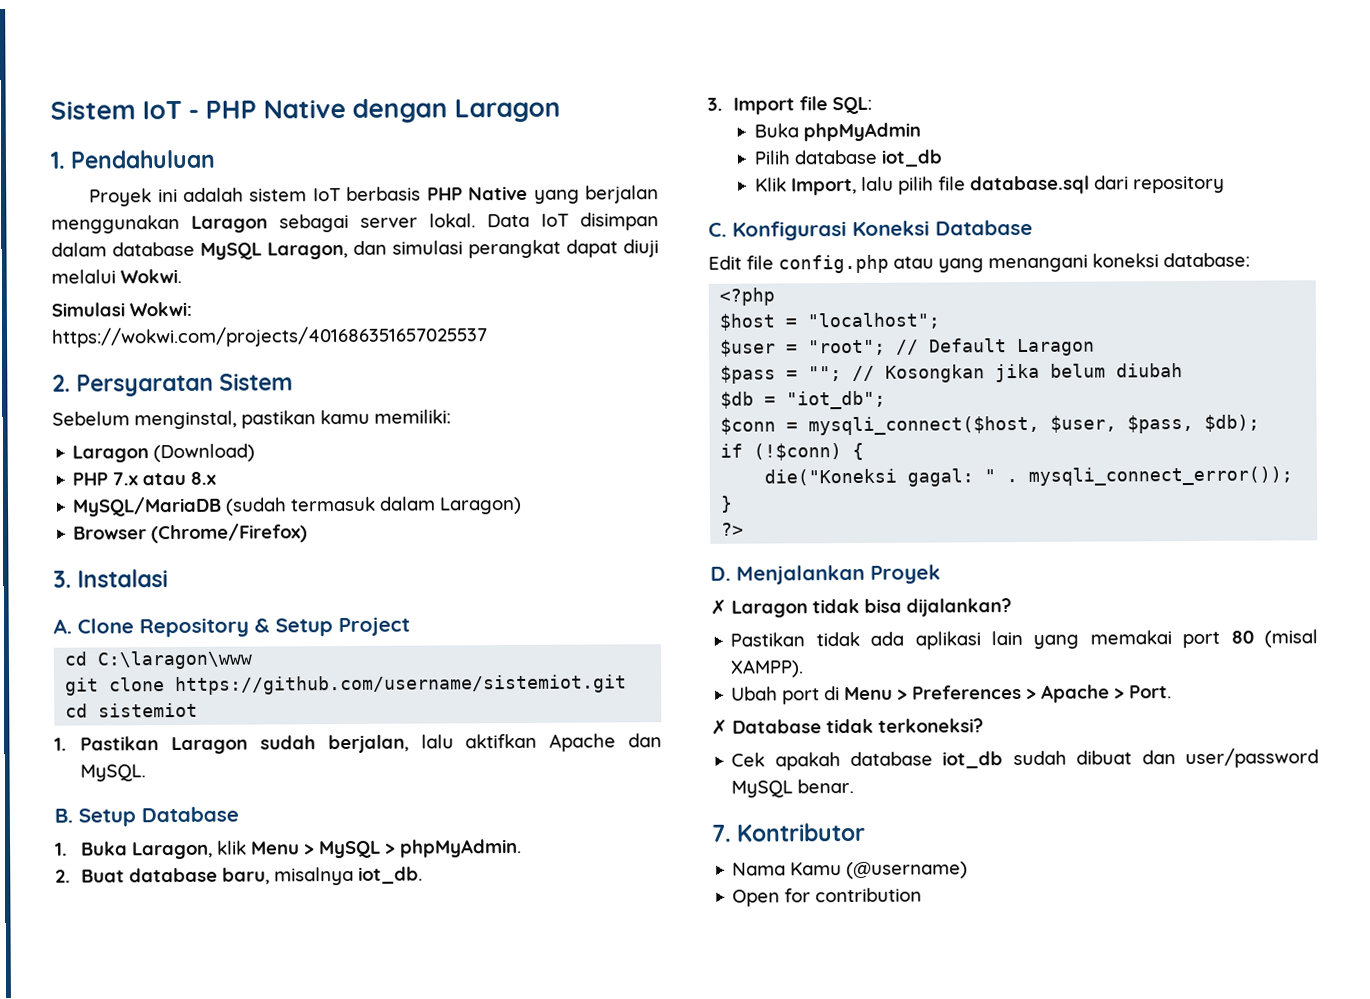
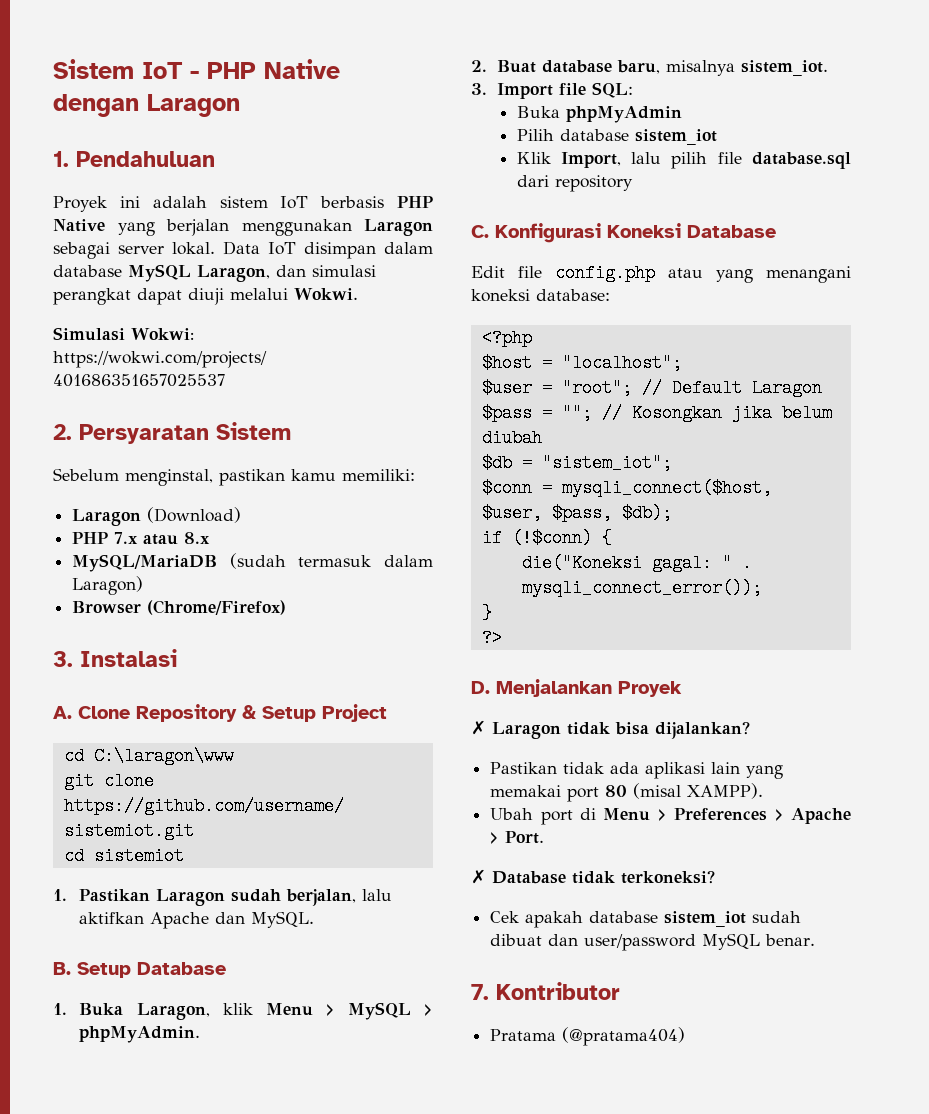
[358,866,424,884] iot_db. -> [741,60,829,76] sistem_iot.
[880,149,943,167] iot_db -> [634,129,717,145] sistem_iot
[786,390,887,410] "iot_db"; -> [541,454,672,472] "sistem_iot";
[942,751,1004,769] iot_db -> [664,911,747,927] sistem_iot
[732,861,969,880] [732,887,923,907] Nama Kamu (@username) // Open for contribution -> [490,1027,686,1046] Pratama (@pratama404)

